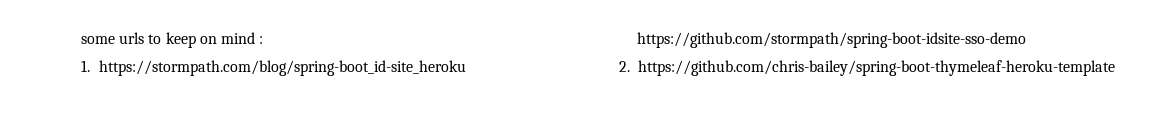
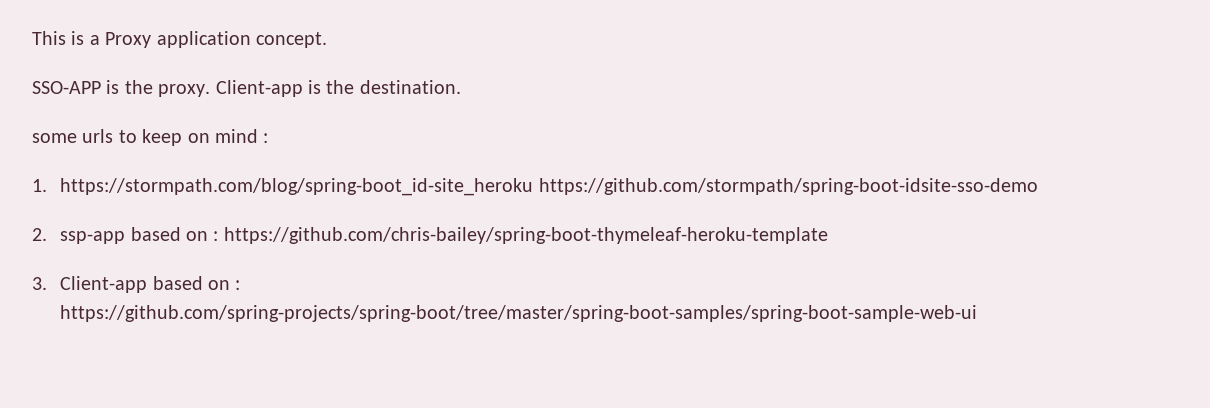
(81, 40) none -> [32,31,327,48] [32,80,461,97] This is a Proxy application concept. // SSO-APP is the proxy. Client-app is the destination. //
[637,60,1115,76] https://github.com/chris-bailey/spring-boot-thymeleaf-heroku-template -> [60,227,828,244] [32,276,241,293] [60,305,978,322] ssp-app based on : https://github.com/chris-bailey/spring-boot-thymeleaf-heroku-template // 3. Client-app based on : https://github.com/spring-projects/spring-boot/tree/master/spring-boot-samples/spring-boot-sample-web-ui

